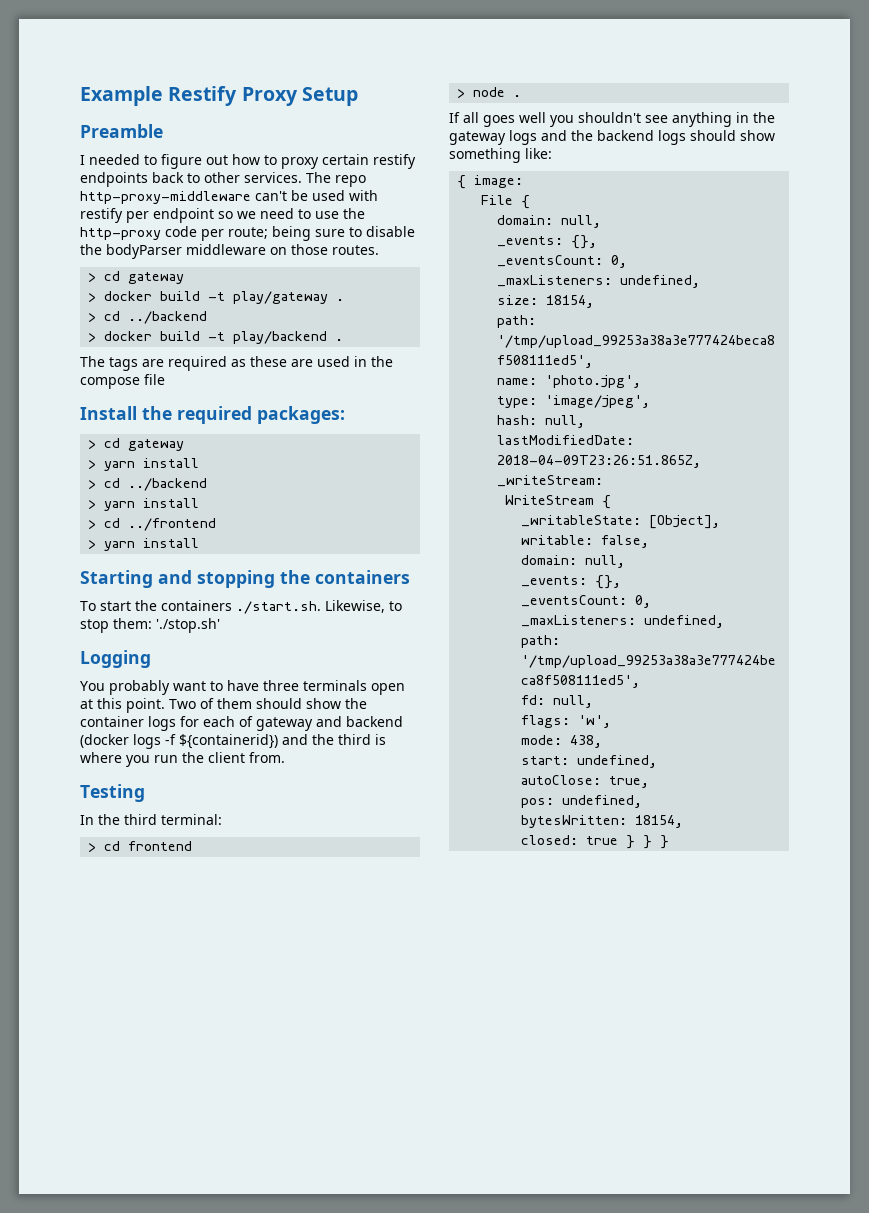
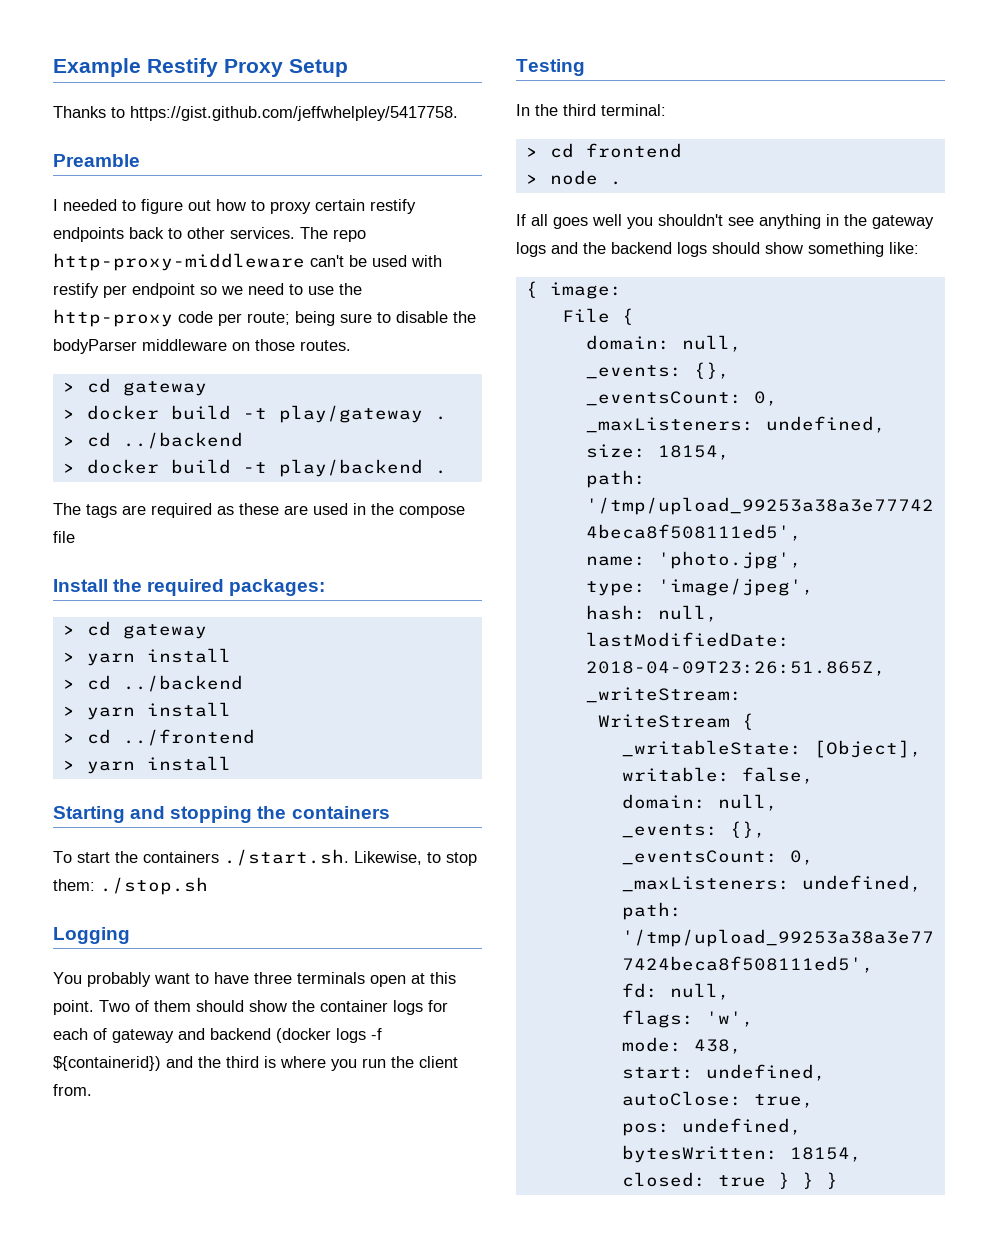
(358, 96) none -> [53,106,458,121] // Thanks to https://gist.github.com/jeffwhelpley/5417758.
[156,618,220,633] './stop.sh' -> [100,877,208,895] ./stop.sh

